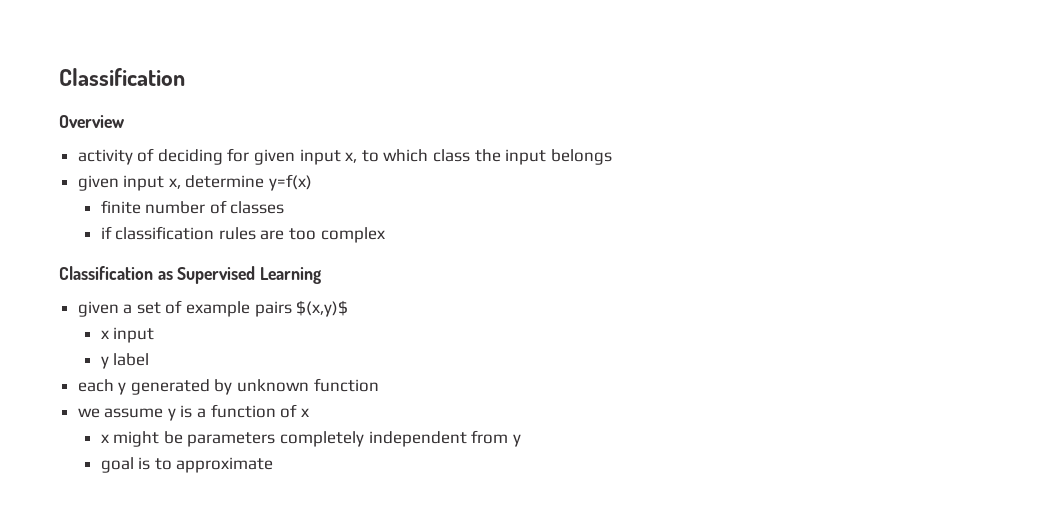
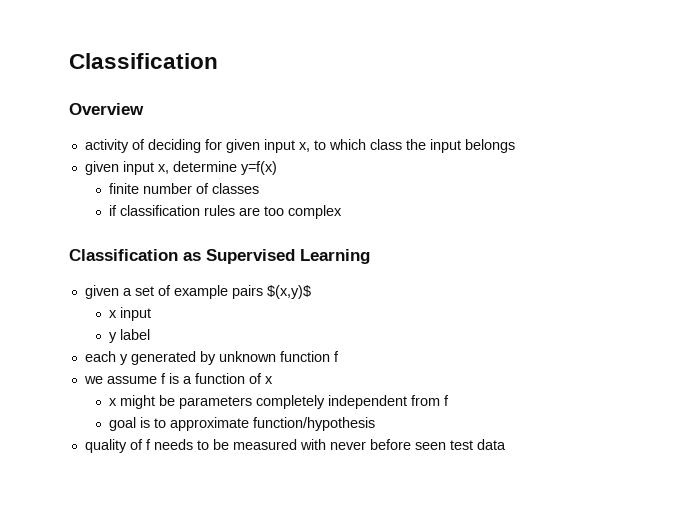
(379, 385) none -> [333,351,339,362] f
[167,408,176,421] y -> [160,373,166,384] f
[512,434,521,447] y -> [443,395,449,406] f
(274, 465) none -> [252,417,375,431] [84,439,506,453] function/hypothesis // quality of f needs to be measured with never before seen test data

